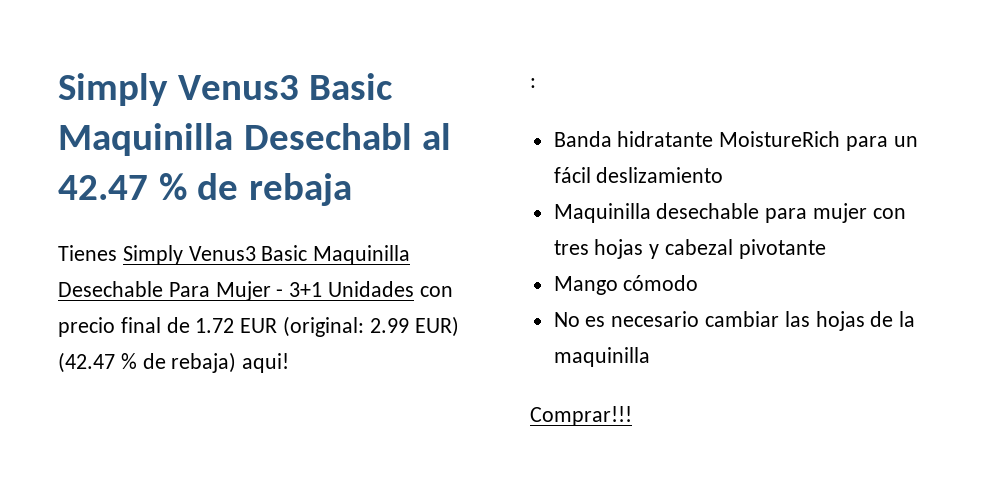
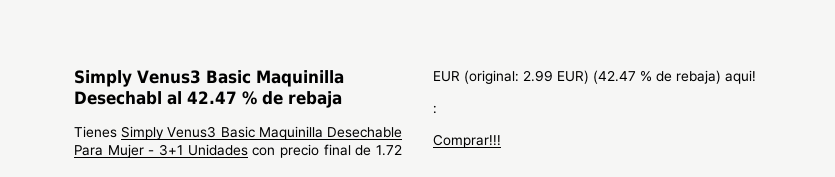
[553,131,918,151] [553,167,724,183] [553,203,906,223] [553,239,826,259] [553,275,699,295] [553,311,916,331] [553,347,650,367] // Banda hidratante MoistureRich para un fácil deslizamiento // Maquinilla desechable para mujer con tres hojas y cabezal pivotante // Mango cómodo // No es necesario cambiar las hojas de la maquinilla -> (437, 109) none

